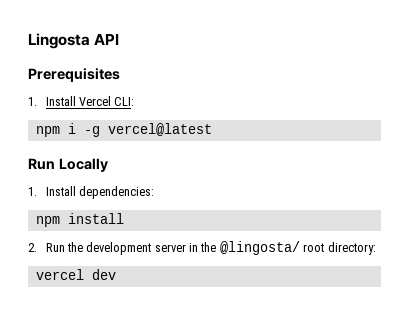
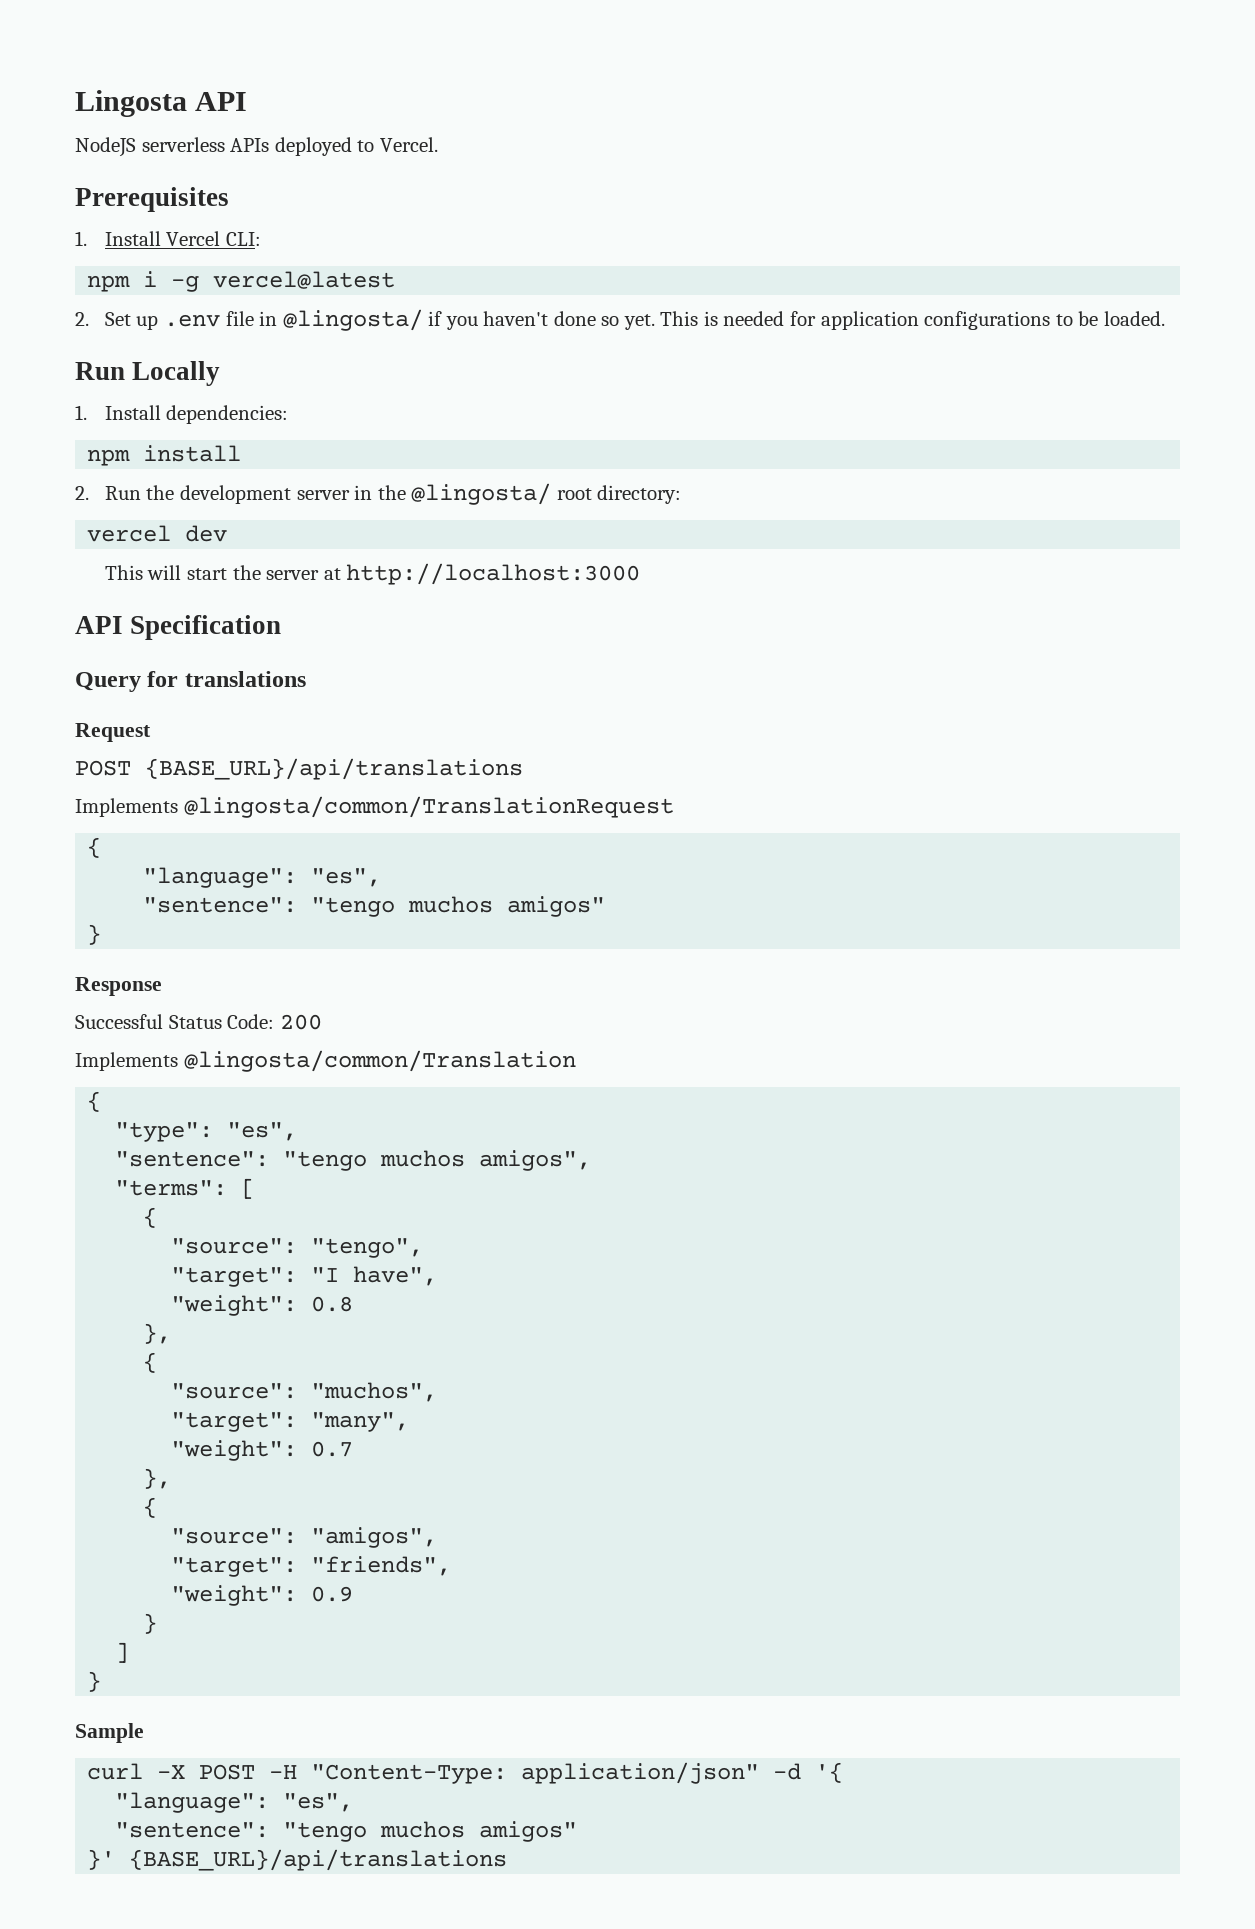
(120, 39) none -> [75,137,438,157] // NodeJS serverless APIs deployed to Vercel.
(212, 129) none -> [75,309,1165,331] // 2. Set up .env file in @lingosta/ if you haven't done so yet. This is needed for application configurations to be loaded.
(116, 274) none -> [104,563,641,585] [75,615,282,640] [75,671,306,692] [75,723,151,742] [75,758,523,780] [75,796,674,818] [87,837,102,858] [143,867,382,888] [143,896,606,917] [87,924,102,945] [75,977,162,996] [75,1014,322,1030] [75,1050,576,1072] [87,1091,102,1112] [115,1122,298,1142] [115,1150,592,1171] [115,1178,256,1199] [143,1207,158,1228] [171,1238,424,1258] [171,1266,438,1287] [171,1295,354,1316] [143,1323,172,1344] [143,1352,158,1373] [171,1382,438,1402] [171,1412,410,1432] [171,1440,354,1461] [143,1468,172,1489] [143,1497,158,1518] [171,1527,438,1548] [171,1556,452,1577] [171,1585,354,1606] [143,1613,158,1634] [115,1642,130,1663] [87,1671,102,1692] [75,1723,144,1743] [87,1762,844,1784] [115,1792,354,1813] [115,1821,578,1842] [87,1849,508,1871] // This will start the server at http://localhost:3000 // API Specification // Query for translations // Request // POST {BASE_URL}/api/translations // Implements @lingosta/common/TranslationRequest // { // "language": "es", // "sentence": "tengo muchos amigos" // } // Response // Successful Status Code: 200 // Implements @lingosta/common/Translation // { // "type": "es", // "sentence": "tengo muchos amigos", // "terms": [ // { // "source": "tengo", // "target": "I have", // "weight": 0.8 // }, // { // "source": "muchos", // "target": "many", // "weight": 0.7 // }, // { // "source": "amigos", // "target": "friends", // "weight": 0.9 // } // ] // } // Sample // curl -X POST -H "Content-Type: application/json" -d '{ // "language": "es", // "sentence": "tengo muchos amigos" // }' {BASE_URL}/api/translations

